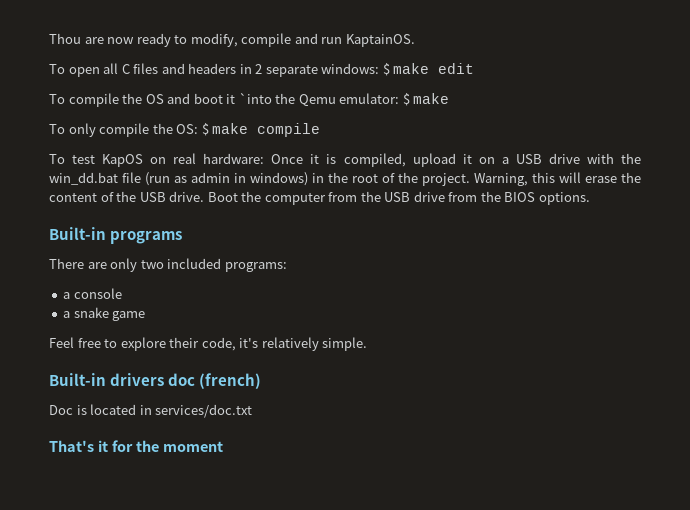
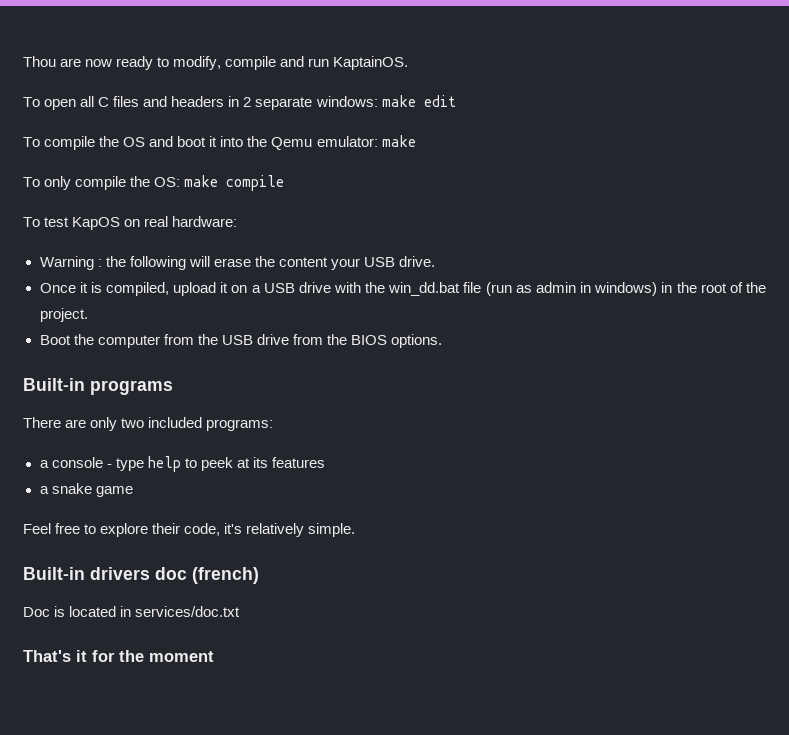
[382,63,390,76] $ -> (378, 101) none
[238,92,272,104] `into -> [220,136,244,147] into
[402,93,410,106] $ -> (378, 141) none
[201,123,209,136] $ -> (181, 182) none
(265, 158) none -> [39,256,436,270] // Warning : the following will erase the content your USB drive. //
[474,172,641,186] [49,191,205,202] Warning, this will erase the content of the USB drive. -> (88, 315) //
(122, 293) none -> [106,456,325,472] - type help to peek at its features

